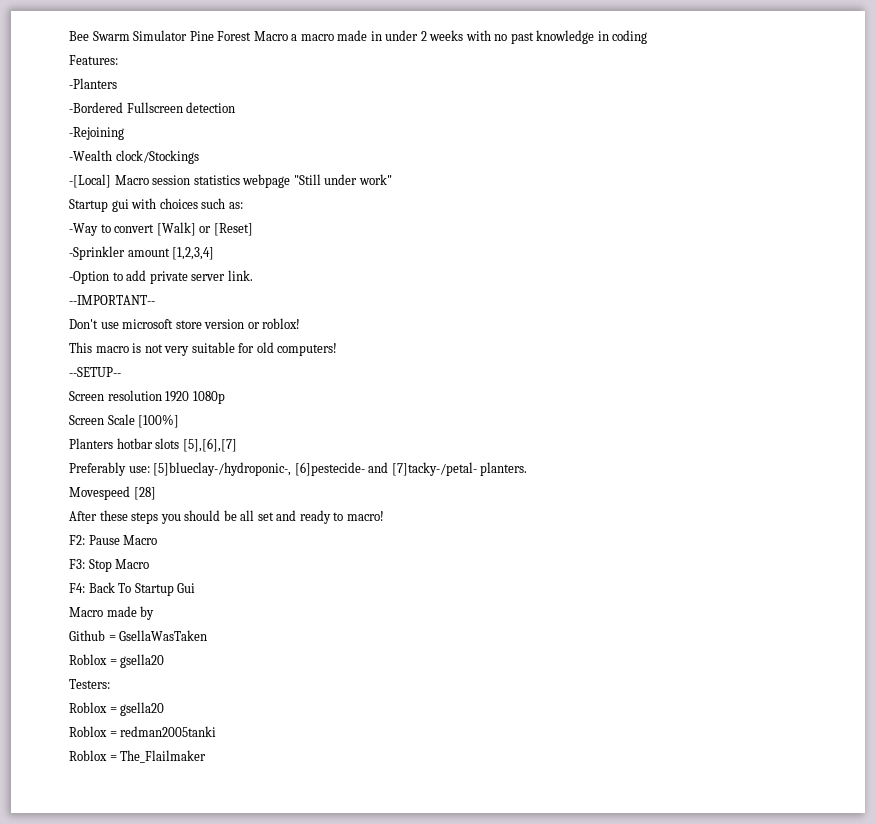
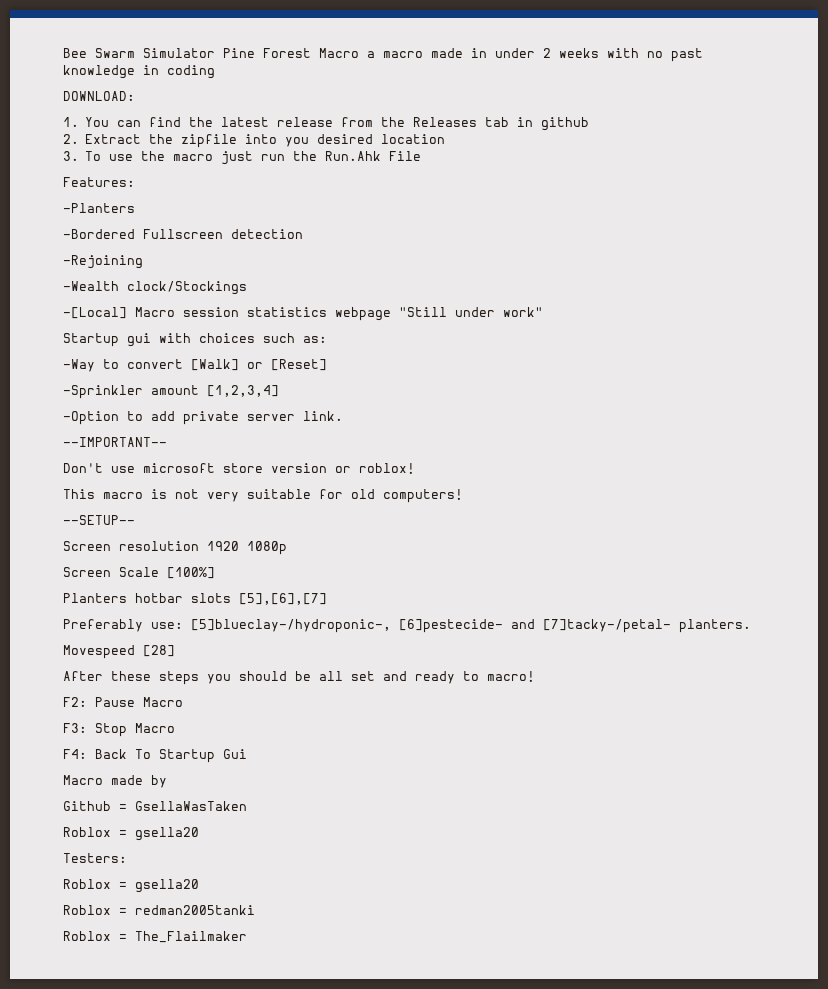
(648, 37) none -> [63,91,135,101] [63,117,590,131] [63,134,446,148] [63,151,422,165] // DOWNLOAD: // 1. You can find the latest release from the Releases tab in github // 2. Extract the zipfile into you desired location // 3. To use the macro just run the Run.Ahk File

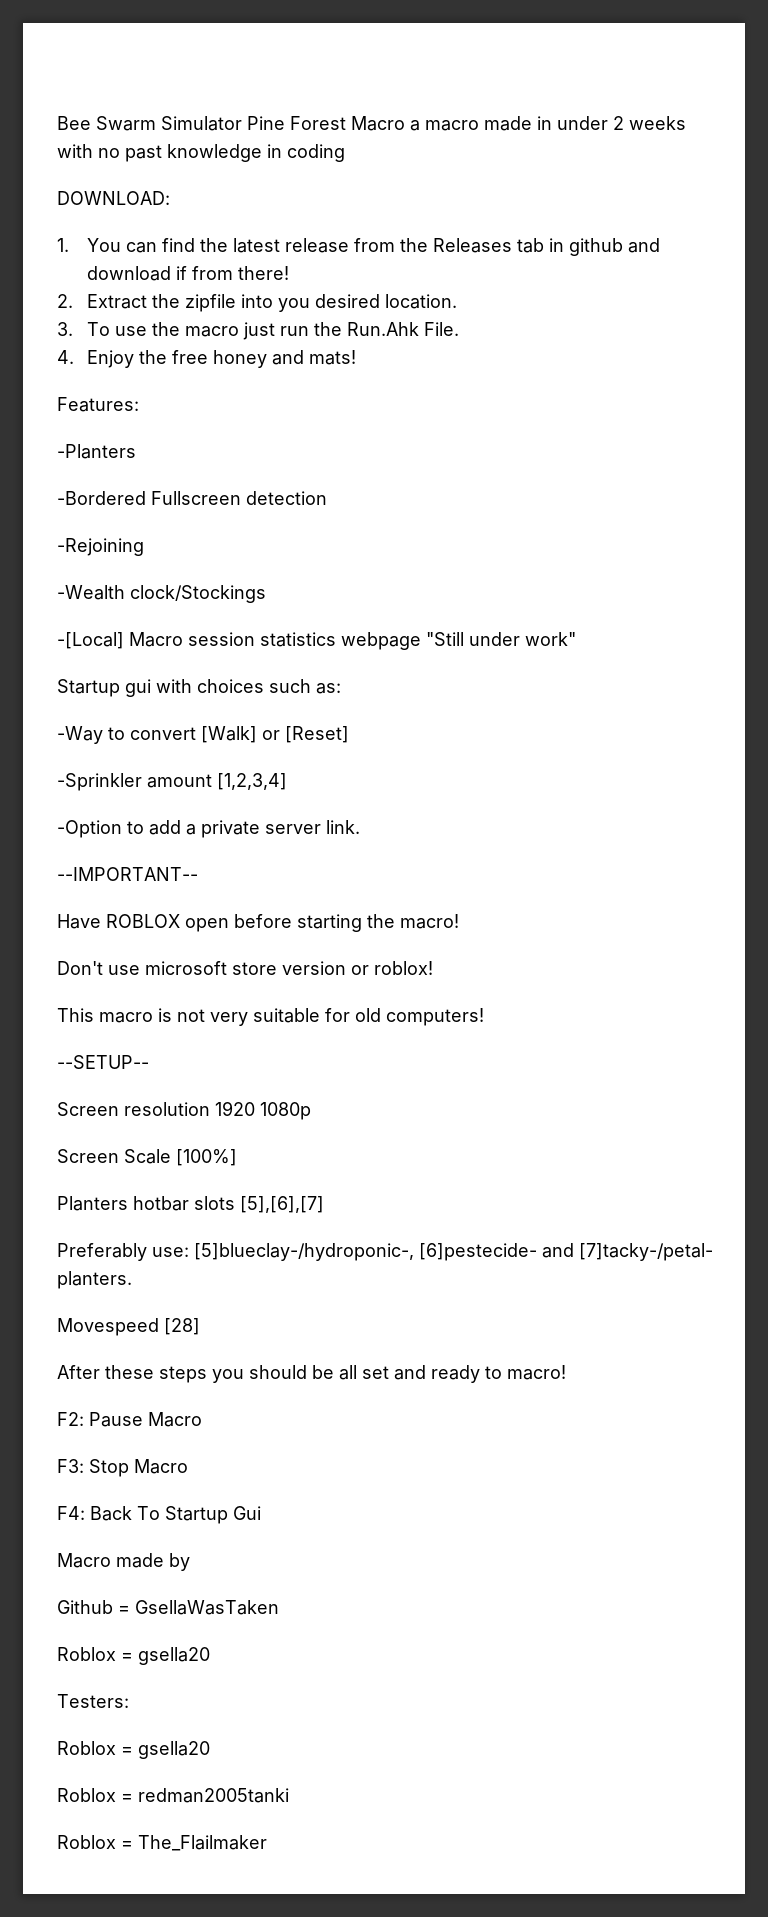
(590, 124) none -> [628,238,661,253] [87,266,290,281] and download if from there!
[381,134,446,144] location -> [385,294,458,309] location.
[389,151,422,161] File -> [424,322,460,336] [57,350,357,368] File. // 4. Enjoy the free honey and mats!
(175, 416) none -> [186,824,196,835] a
(167, 442) none -> [57,914,459,932] // Have ROBLOX open before starting the macro!

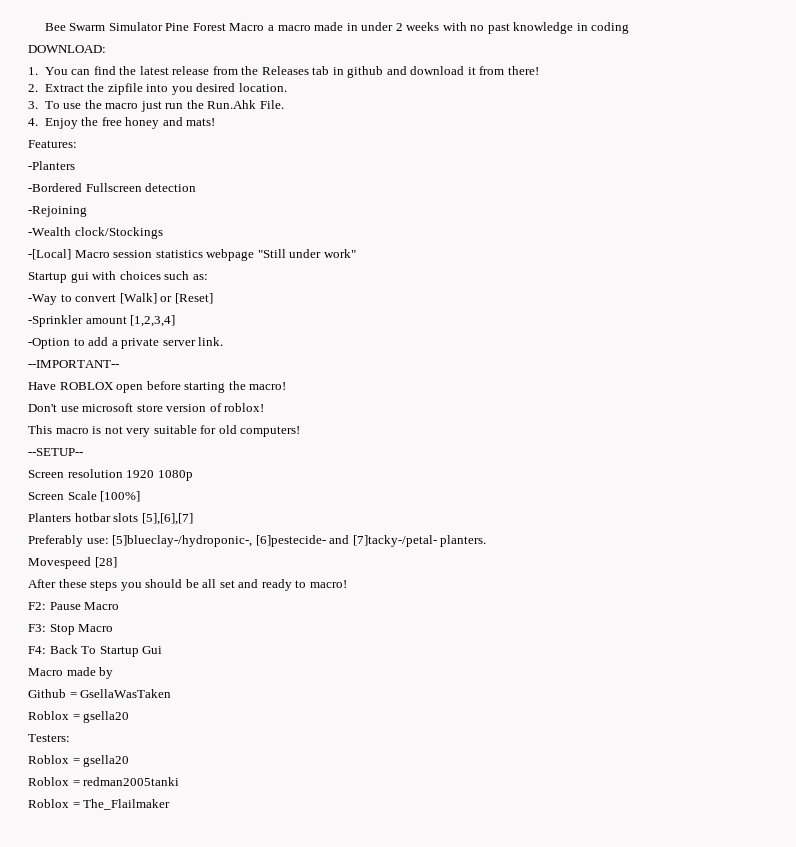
[176,266,188,280] if -> [467,67,476,75] it
[351,965,369,975] or -> [209,403,222,412] of

